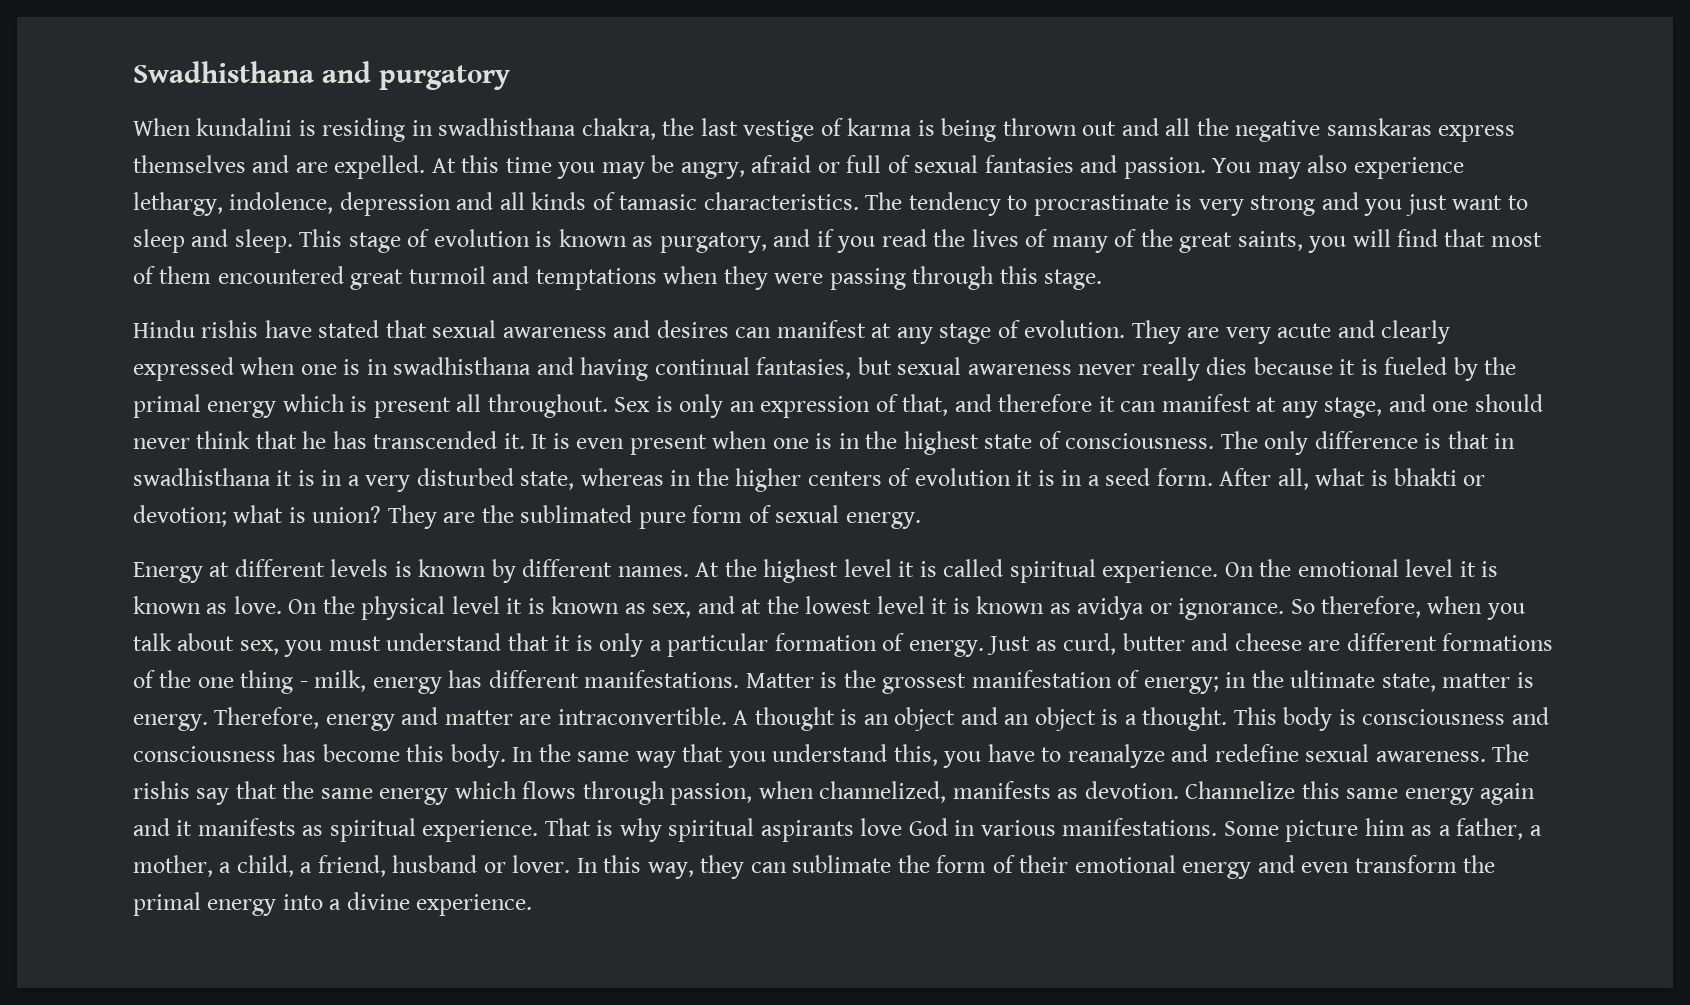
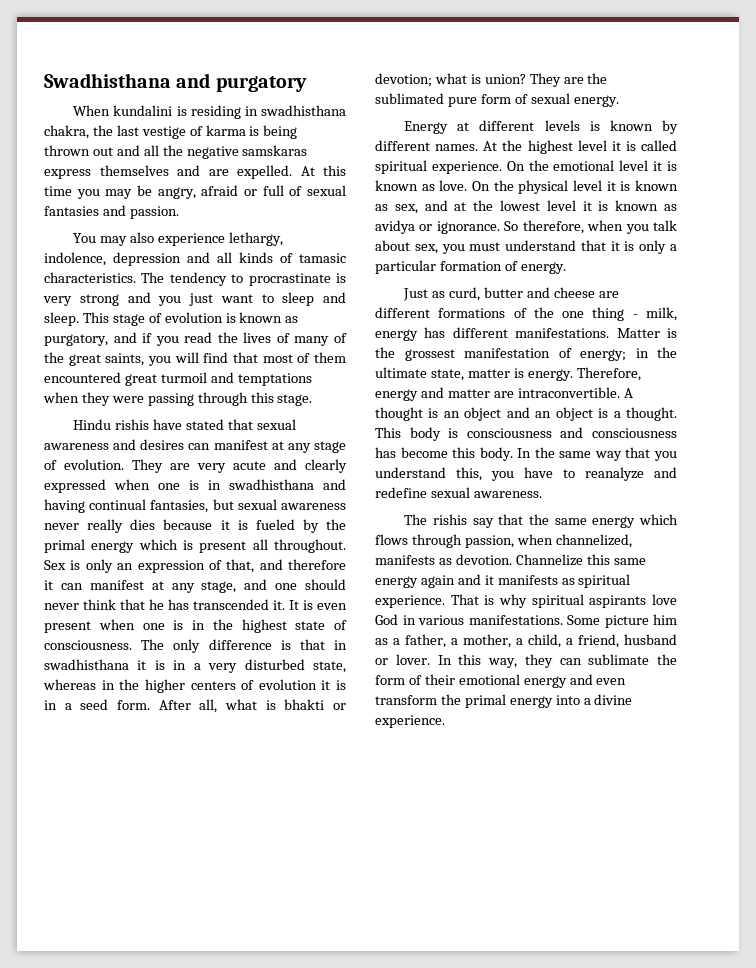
(1206, 168) none -> (179, 212) //
(984, 648) none -> (566, 268) //
(1486, 756) none -> (542, 494) //

